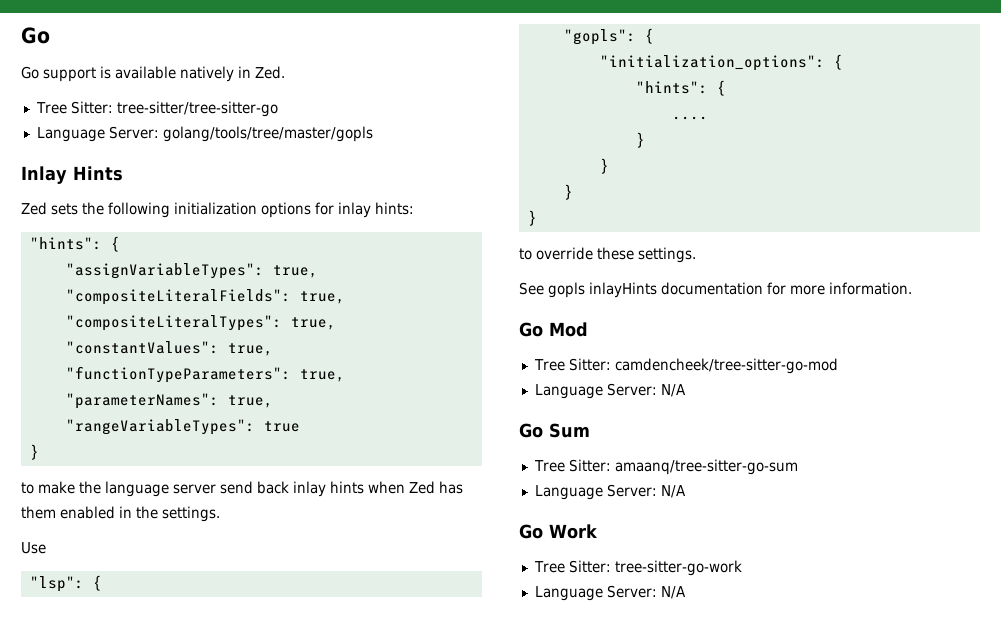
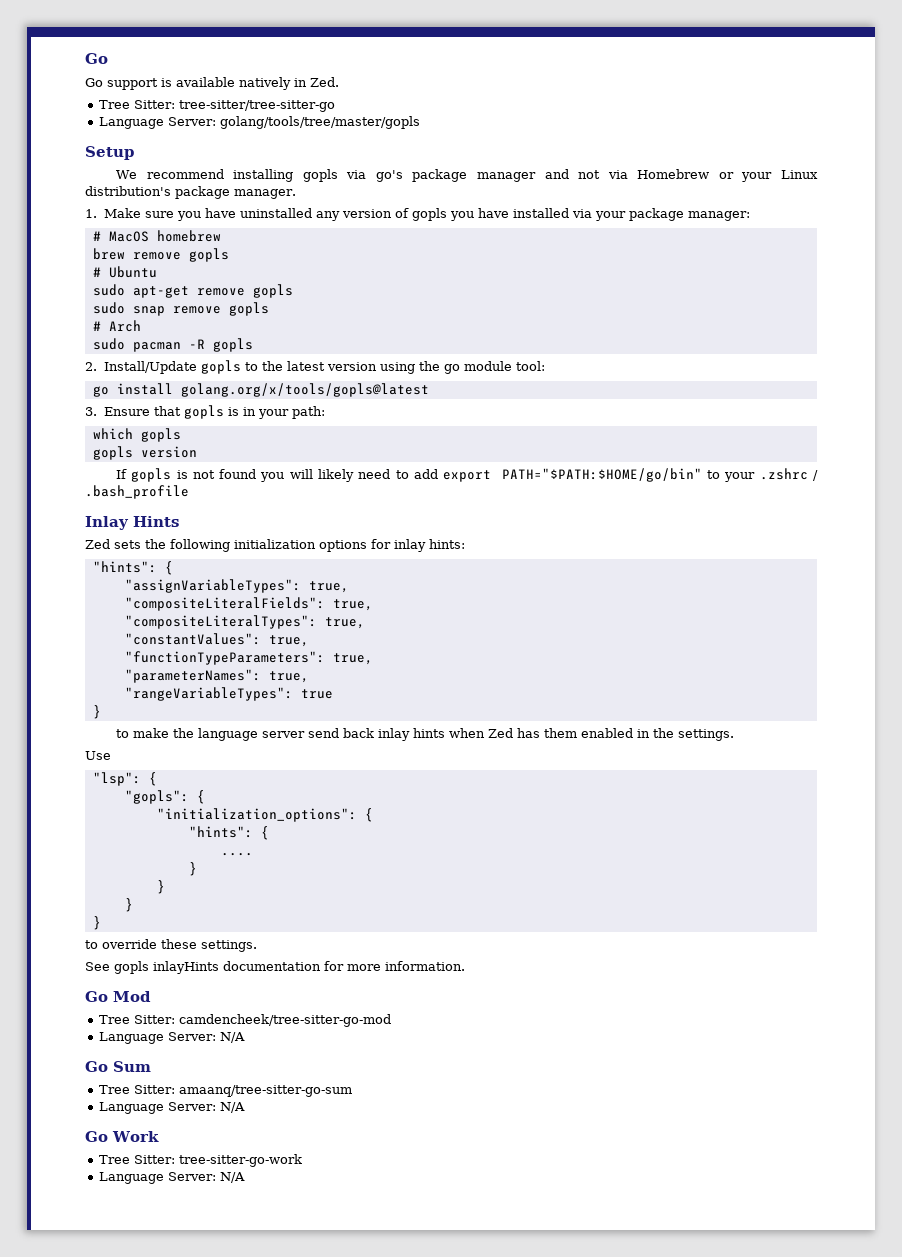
(373, 134) none -> [85,146,134,160] [115,169,819,182] [85,186,296,199] [85,208,750,221] [92,230,221,242] [92,248,229,262] [92,266,157,278] [92,284,293,298] [92,302,269,316] [92,320,141,332] [92,338,253,352] [85,360,545,374] [92,383,429,397] [85,405,325,419] [92,428,181,442] [92,446,197,460] [115,468,818,482] [85,485,189,499] // Setup // We recommend installing gopls via go's package manager and not via Homebrew or your Linux distribution's package manager. // 1. Make sure you have uninstalled any version of gopls you have installed via your package manager: // # MacOS homebrew // brew remove gopls // # Ubuntu // sudo apt-get remove gopls // sudo snap remove gopls // # Arch // sudo pacman -R gopls // 2. Install/Update gopls to the latest version using the go module tool: // go install golang.org/x/tools/gopls@latest // 3. Ensure that gopls is in your path: // which gopls // gopls version // If gopls is not found you will likely need to add export PATH="$PATH:$HOME/go/bin" to your .zshrc / .bash_profile

